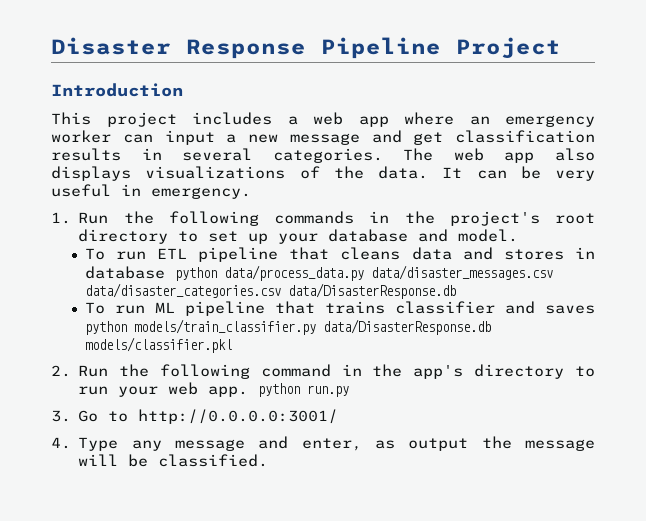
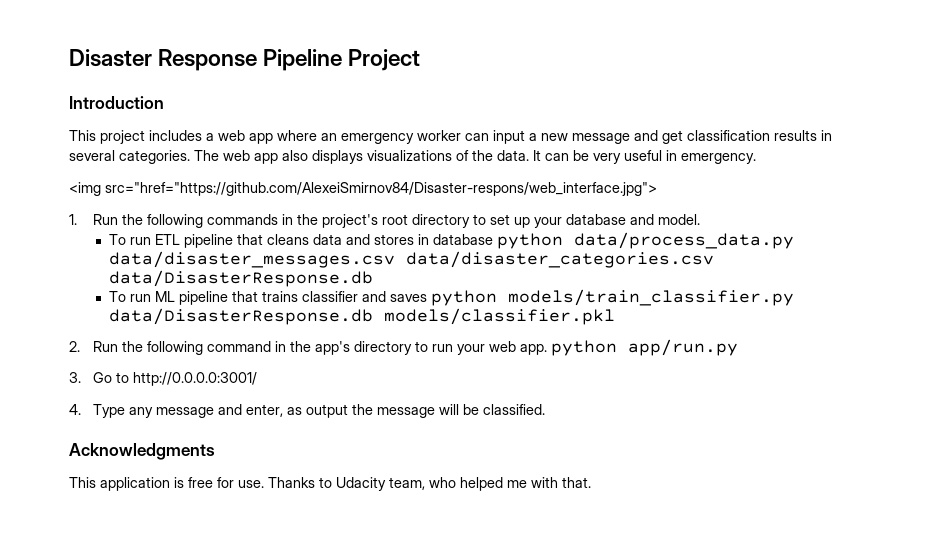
(251, 193) none -> [69,182,657,196] // <img src="href="https://github.com/AlexeiSmirnov84/Disaster-respons/web_interface.jpg">
[307,385,350,397] run.py -> [628,339,739,356] app/run.py
(269, 460) none -> [69,443,215,460] [69,477,591,491] // Acknowledgments // This application is free for use. Thanks to Udacity team, who helped me with that.

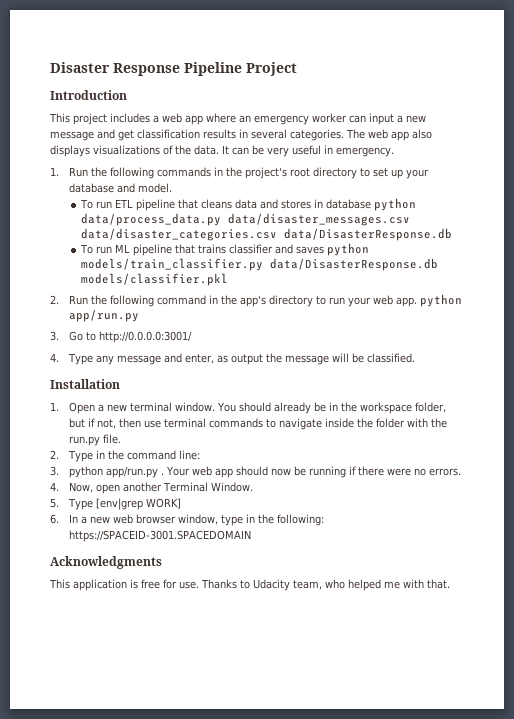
[69,182,657,196] // <img src="href="https://github.com/AlexeiSmirnov84/Disaster-respons/web_interface.jpg"> -> (394, 152) none
(546, 409) none -> [50,379,120,389] [50,402,447,414] [69,418,448,430] [69,434,122,446] [50,450,201,462] [50,466,462,478] [50,482,254,494] [50,498,182,510] [50,514,325,526] [69,530,252,542] // Installation // 1. Open a new terminal window. You should already be in the workspace folder, but if not, then use terminal commands to navigate inside the folder with the run.py file. // 2. Type in the command line: // 3. python app/run.py . Your web app should now be running if there were no errors. // 4. Now, open another Terminal Window. // 5. Type [env|grep WORK] // 6. In a new web browser window, type in the following: https://SPACEID-3001.SPACEDOMAIN

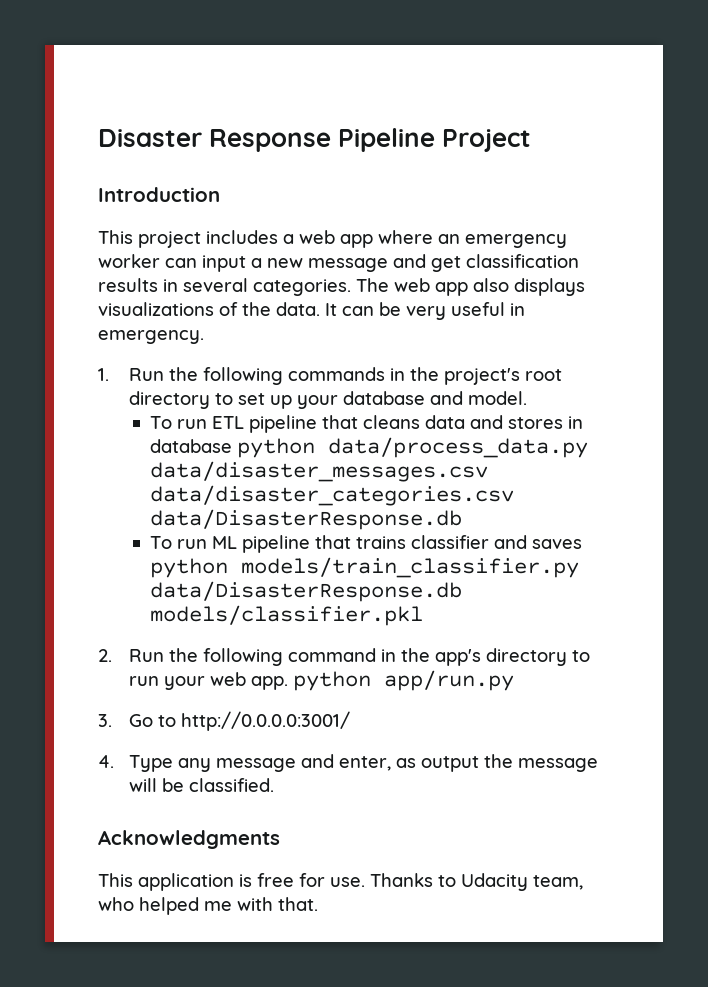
[50,379,120,389] [50,402,447,414] [69,418,448,430] [69,434,122,446] [50,450,201,462] [50,466,462,478] [50,482,254,494] [50,498,182,510] [50,514,325,526] [69,530,252,542] // Installation // 1. Open a new terminal window. You should already be in the workspace folder, but if not, then use terminal commands to navigate inside the folder with the run.py file. // 2. Type in the command line: // 3. python app/run.py . Your web app should now be running if there were no errors. // 4. Now, open another Terminal Window. // 5. Type [env|grep WORK] // 6. In a new web browser window, type in the following: https://SPACEID-3001.SPACEDOMAIN -> (275, 785) none

